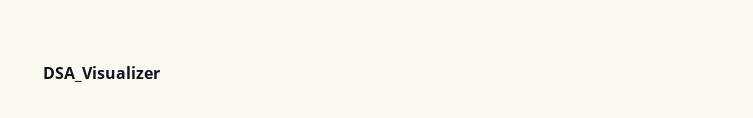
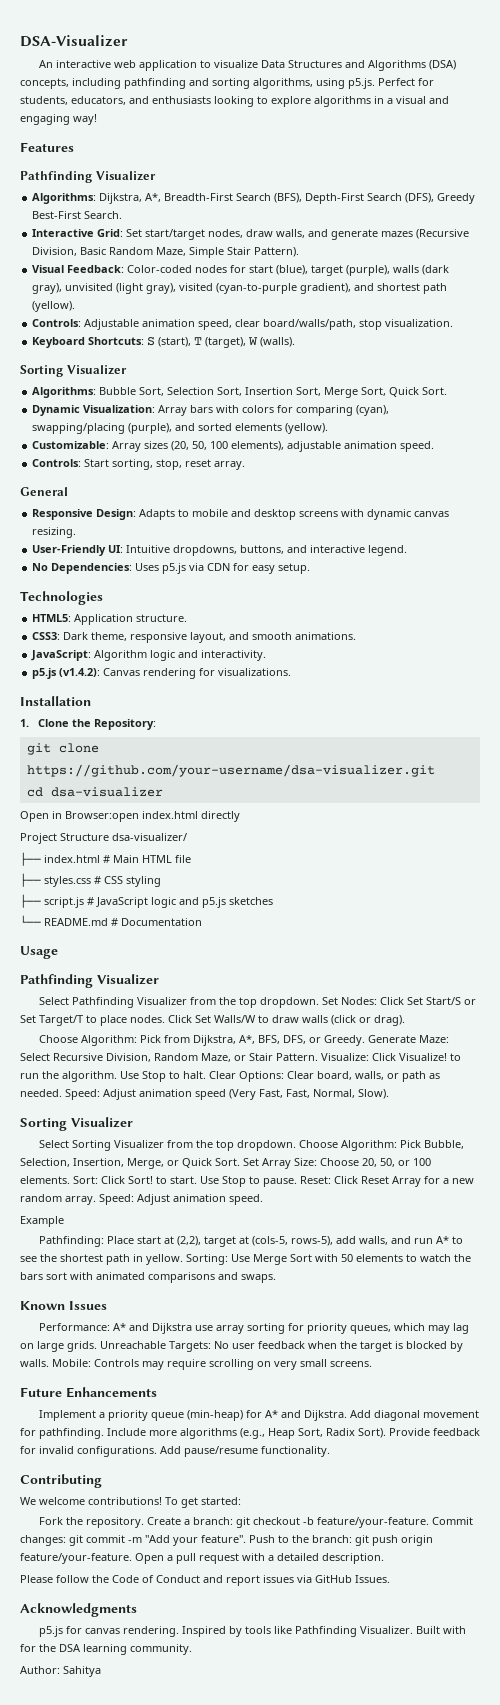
[43,66,160,82] DSA_Visualizer -> [20,35,128,47] [39,60,457,71] [20,78,434,89] [20,96,449,107] [20,114,97,125] [20,142,74,152] [20,171,156,183] [32,193,476,204] [32,211,123,219] [32,229,470,240] [32,247,300,258] [32,265,450,276] [32,283,448,294] [32,301,76,312] [32,319,454,330] [32,337,296,348] [20,365,127,377] [32,387,448,398] [32,405,390,416] [32,423,329,434] [32,441,435,452] [32,459,246,470] [20,487,68,496] [32,509,450,520] [32,527,77,538] [32,545,408,556] [32,563,311,574] [20,591,103,605] [32,614,188,625] [32,632,357,643] [31,650,267,661] [32,668,292,679] [20,696,91,706] [20,719,156,730] [26,743,99,755] [26,764,435,777] [26,787,163,797] [20,811,240,822] [20,833,187,844] [20,852,191,866] [20,873,161,887] [20,894,273,908] [20,915,202,926] [20,946,58,959] [20,974,159,988] [39,997,477,1008] [20,1015,405,1026] [39,1035,450,1046] [20,1053,461,1062] [20,1071,440,1082] [20,1089,389,1100] [20,1117,133,1131] [39,1140,465,1151] [20,1158,431,1169] [20,1176,474,1187] [20,1194,263,1205] [20,1216,64,1227] [39,1236,464,1247] [20,1254,471,1265] [20,1272,276,1283] [20,1301,107,1310] [39,1323,470,1334] [20,1341,463,1352] [20,1359,372,1370] [20,1387,157,1398] [39,1410,480,1421] [20,1428,480,1439] [20,1446,330,1457] [20,1474,102,1488] [20,1497,241,1508] [39,1517,474,1528] [20,1535,433,1546] [20,1553,384,1564] [20,1575,390,1586] [20,1603,137,1617] [39,1626,467,1637] [20,1644,192,1655] [20,1666,101,1677] DSA-Visualizer // An interactive web application to visualize Data Structures and Algorithms (DSA) concepts, including pathfinding and sorting algorithms, using p5.js. Perfect for students, educators, and enthusiasts looking to explore algorithms in a visual and engaging way! // Features // Pathfinding Visualizer // Algorithms: Dijkstra, A*, Breadth-First Search (BFS), Depth-First Search (DFS), Greedy Best-First Search. // Interactive Grid: Set start/target nodes, draw walls, and generate mazes (Recursive Division, Basic Random Maze, Simple Stair Pattern). // Visual Feedback: Color-coded nodes for start (blue), target (purple), walls (dark gray), unvisited (light gray), visited (cyan-to-purple gradient), and shortest path (yellow). // Controls: Adjustable animation speed, clear board/walls/path, stop visualization. // Keyboard Shortcuts: S (start), T (target), W (walls). // Sorting Visualizer // Algorithms: Bubble Sort, Selection Sort, Insertion Sort, Merge Sort, Quick Sort. // Dynamic Visualization: Array bars with colors for comparing (cyan), swapping/placing (purple), and sorted elements (yellow). // Customizable: Array sizes (20, 50, 100 elements), adjustable animation speed. // Controls: Start sorting, stop, reset array. // General // Responsive Design: Adapts to mobile and desktop screens with dynamic canvas resizing. // User-Friendly UI: Intuitive dropdowns, buttons, and interactive legend. // No Dependencies: Uses p5.js via CDN for easy setup. // Technologies // HTML5: Application structure. // CSS3: Dark theme, responsive layout, and smooth animations. // JavaScript: Algorithm logic and interactivity. // p5.js (v1.4.2): Canvas rendering for visualizations. // Installation // 1. Clone the Repository: // git clone https://github.com/your-username/dsa-visualizer.git // cd dsa-visualizer // Open in Browser:open index.html directly // Project Structure dsa-visualizer/ // ├── index.html # Main HTML file // ├── styles.css # CSS styling // ├── script.js # JavaScript logic and p5.js sketches // └── README.md # Documentation // Usage // Pathfinding Visualizer // Select Pathfinding Visualizer from the top dropdown. Set Nodes: Click Set Start/S or Set Target/T to place nodes. Click Set Walls/W to draw walls (click or drag). // Choose Algorithm: Pick from Dijkstra, A*, BFS, DFS, or Greedy. Generate Maze: Select Recursive Division, Random Maze, or Stair Pattern. Visualize: Click Visualize! to run the algorithm. Use Stop to halt. Clear Options: Clear board, walls, or path as needed. Speed: Adjust animation speed (Very Fast, Fast, Normal, Slow). // Sorting Visualizer // Select Sorting Visualizer from the top dropdown. Choose Algorithm: Pick Bubble, Selection, Insertion, Merge, or Quick Sort. Set Array Size: Choose 20, 50, or 100 elements. Sort: Click Sort! to start. Use Stop to pause. Reset: Click Reset Array for a new random array. Speed: Adjust animation speed. // Example // Pathfinding: Place start at (2,2), target at (cols-5, rows-5), add walls, and run A* to see the shortest path in yellow. Sorting: Use Merge Sort with 50 elements to watch the bars sort with animated comparisons and swaps. // Known Issues // Performance: A* and Dijkstra use array sorting for priority queues, which may lag on large grids. Unreachable Targets: No user feedback when the target is blocked by walls. Mobile: Controls may require scrolling on very small screens. // Future Enhancements // Implement a priority queue (min-heap) for A* and Dijkstra. Add diagonal movement for pathfinding. Include more algorithms (e.g., Heap Sort, Radix Sort). Provide feedback for invalid configurations. Add pause/resume functionality. // Contributing // We welcome contributions! To get started: // Fork the repository. Create a branch: git checkout -b feature/your-feature. Commit changes: git commit -m "Add your feature". Push to the branch: git push origin feature/your-feature. Open a pull request with a detailed description. // Please follow the Code of Conduct and report issues via GitHub Issues. // Acknowledgments // p5.js for canvas rendering. Inspired by tools like Pathfinding Visualizer. Built with for the DSA learning community. // Author: Sahitya

